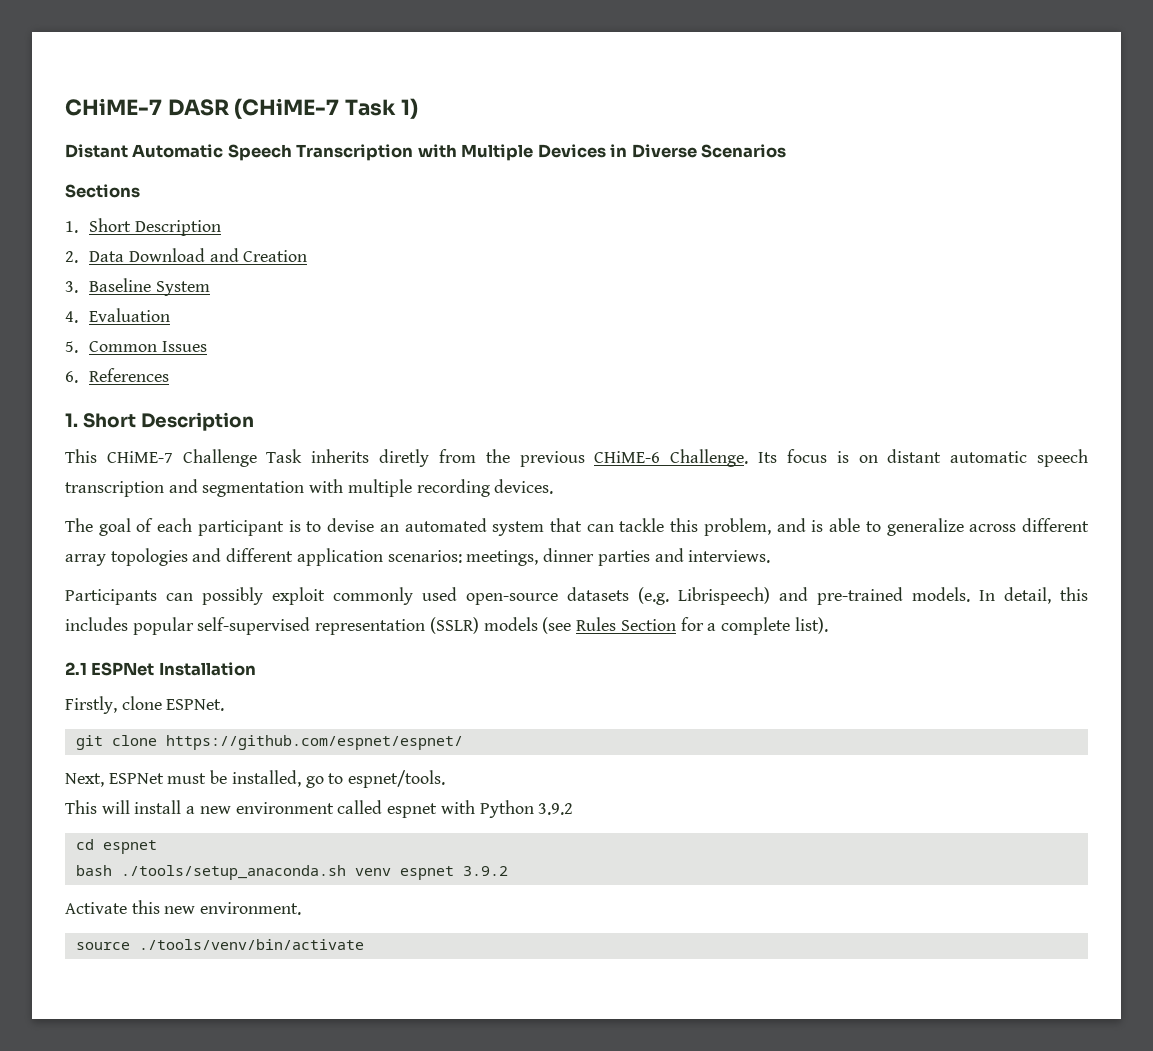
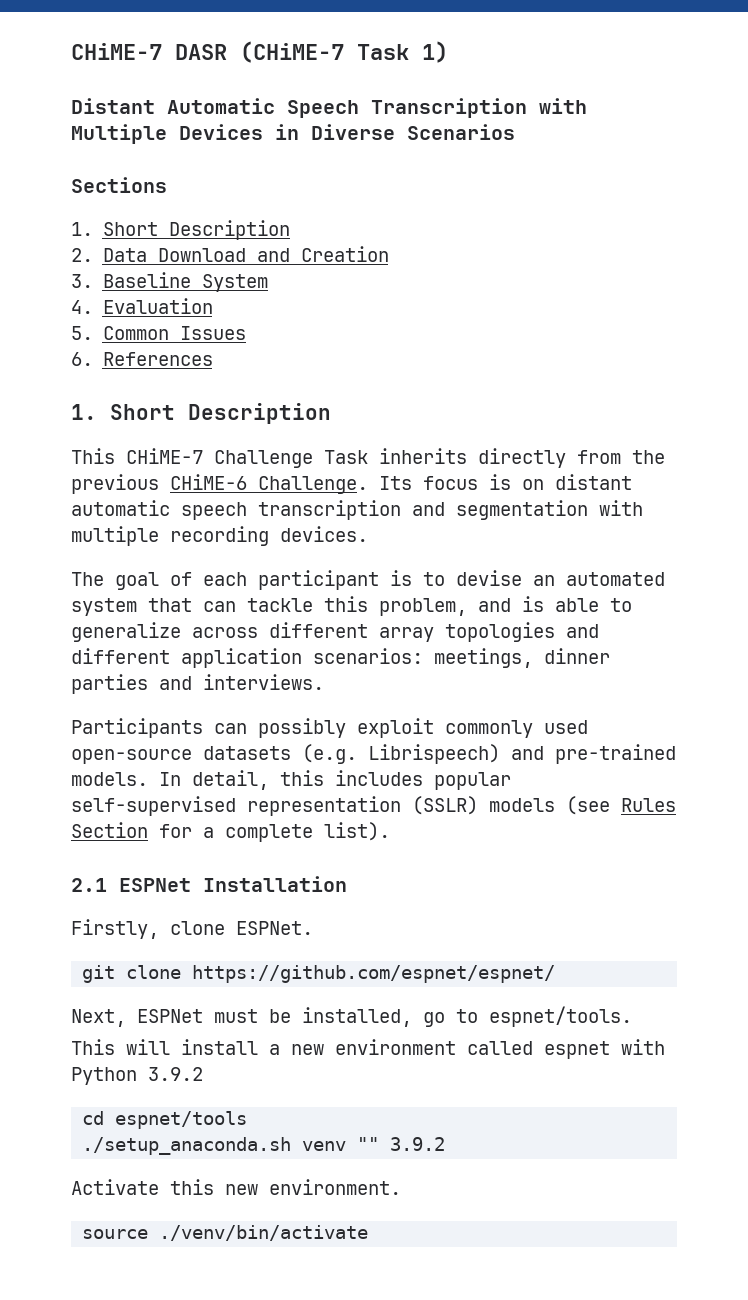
[379,449,430,467] diretly -> [478,448,566,468] directly
[102,840,157,854] [75,865,454,880] espnet // bash ./tools/setup_anaconda.sh venv espnet -> [115,1111,248,1129] [82,1137,380,1155] espnet/tools // ./setup_anaconda.sh venv ""
[138,939,364,950] ./tools/venv/bin/activate -> [159,1225,369,1241] ./venv/bin/activate

